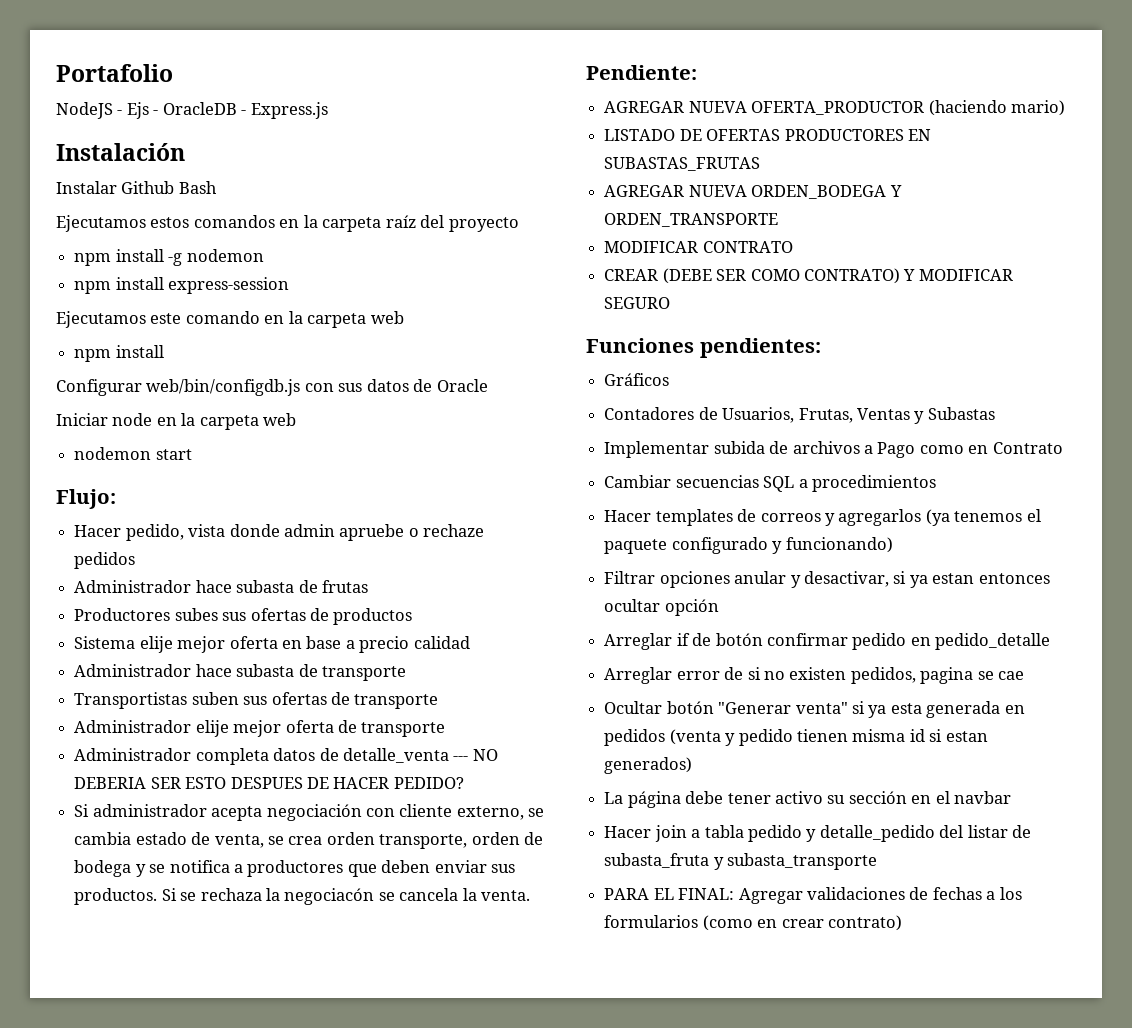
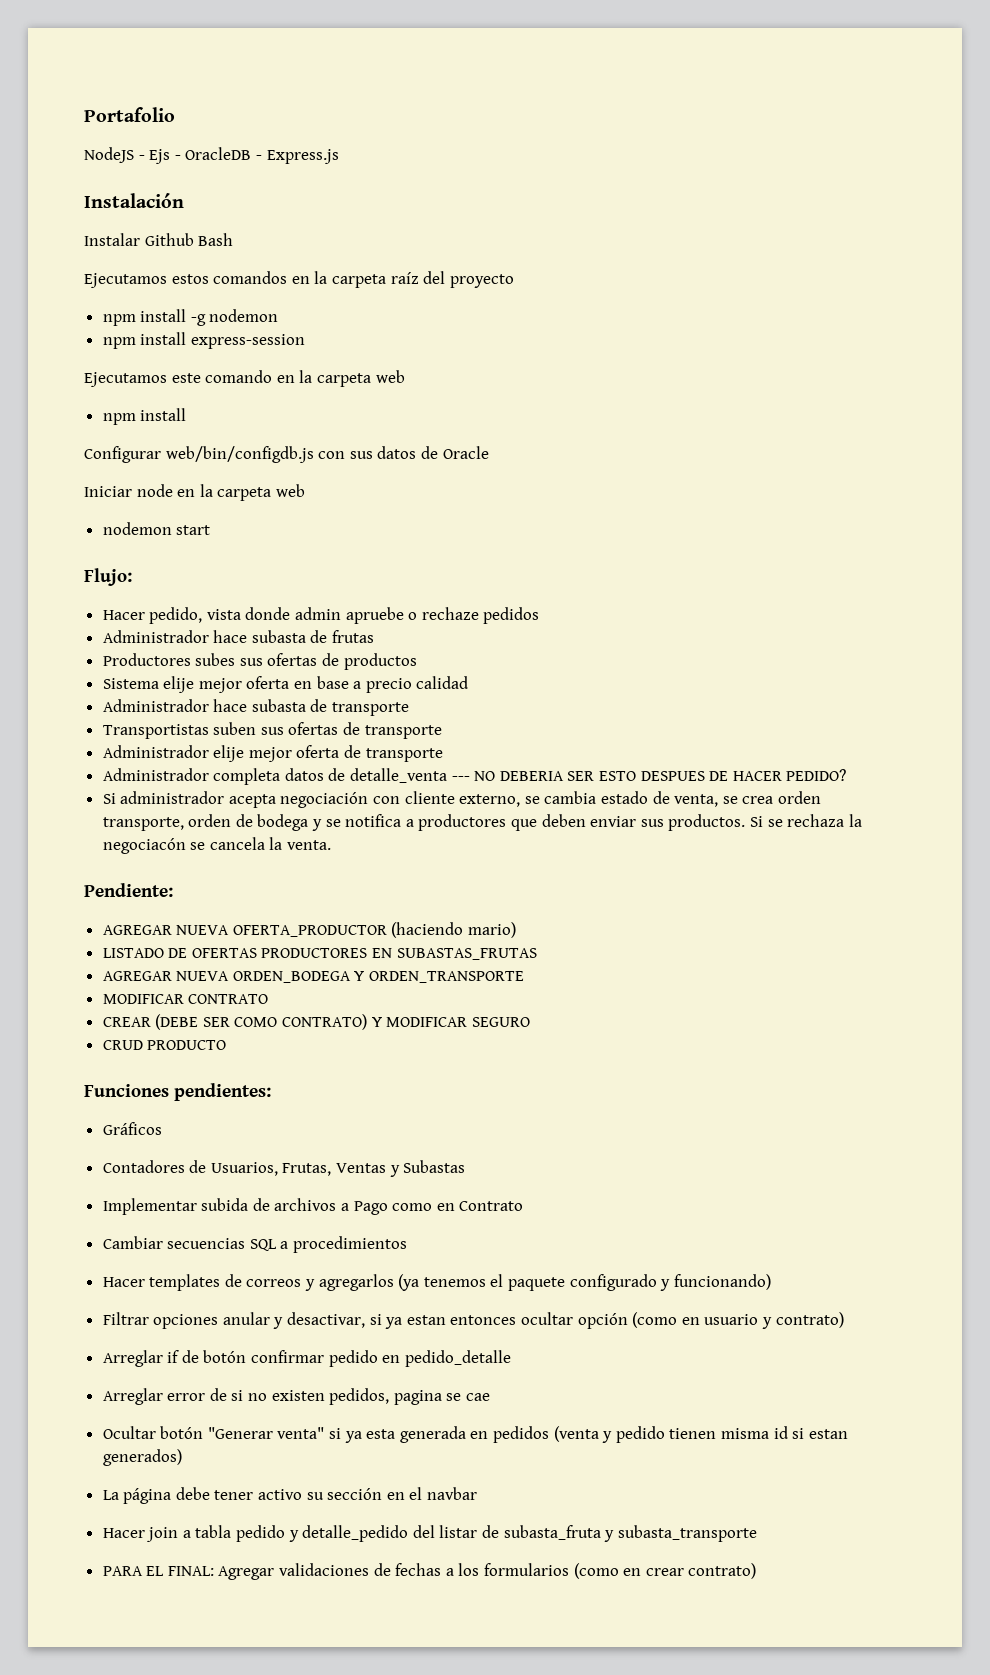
(671, 303) none -> [102,1040,227,1050] // CRUD PRODUCTO
(719, 607) none -> [632,1312,844,1329] (como en usuario y contrato)

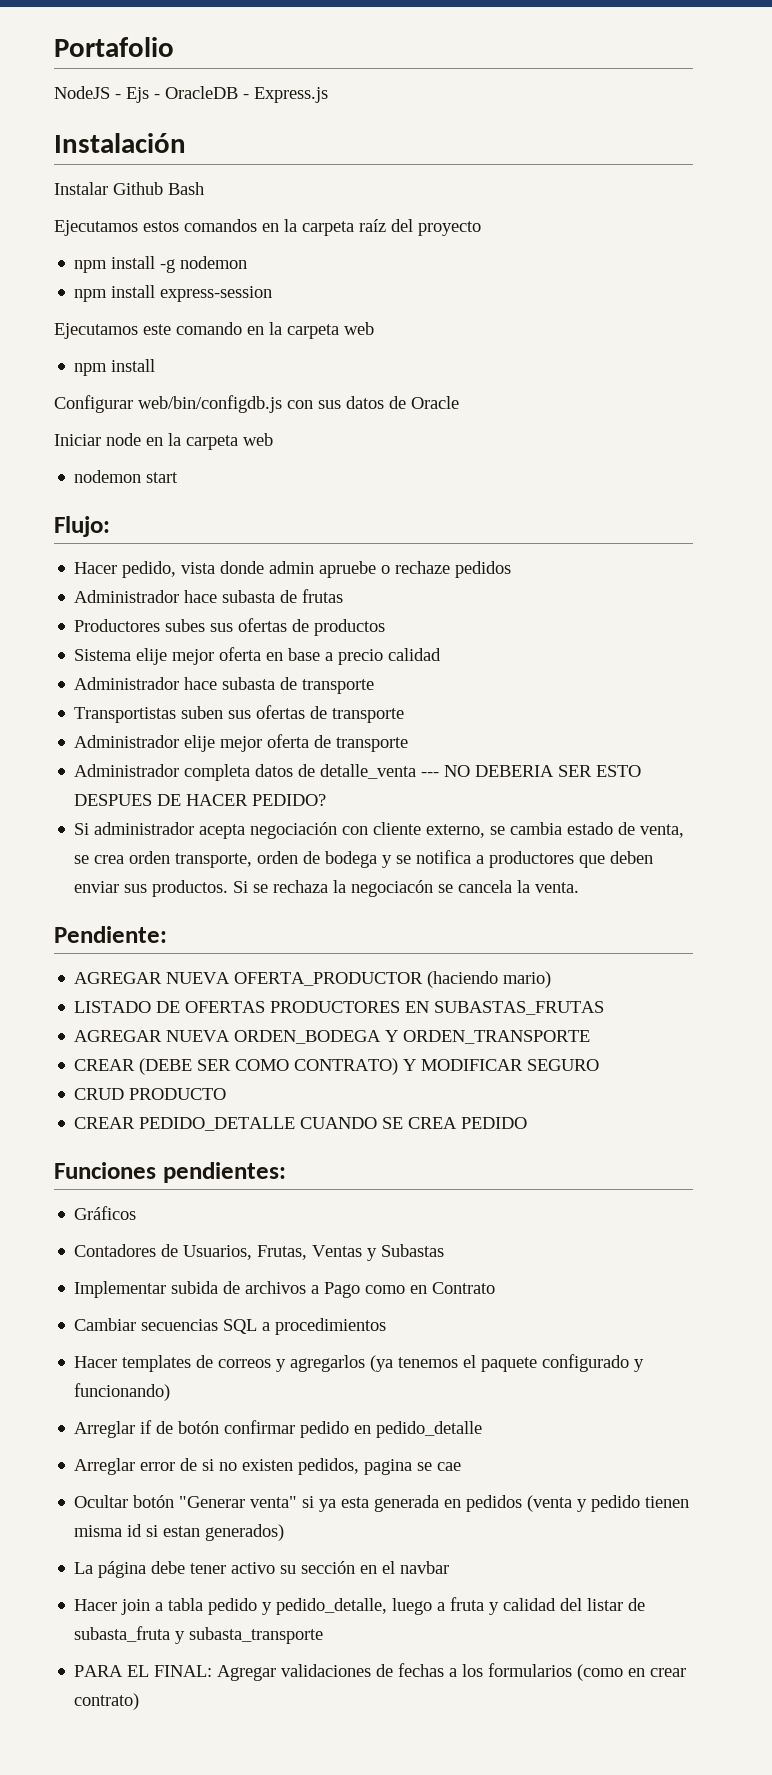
[102,994,269,1004] // MODIFICAR CONTRATO -> (591, 1037) none
(227, 1045) none -> [74,1117,528,1131] // CREAR PEDIDO_DETALLE CUANDO SE CREA PEDIDO
[102,1312,844,1329] // Filtrar opciones anular y desactivar, si ya estan entonces ocultar opción (como en usuario y contrato) -> (171, 1392) none
[302,1525,409,1542] detalle_pedido -> [276,1597,557,1615] pedido_detalle, luego a fruta y calidad

